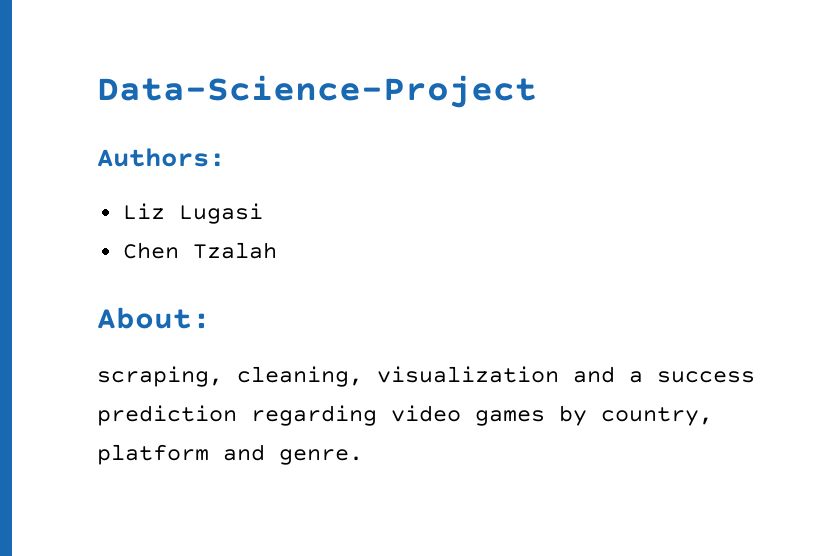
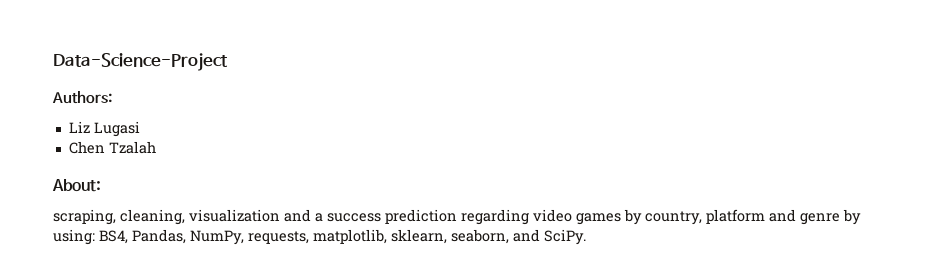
[279,449,363,465] genre. -> [800,209,861,225] [53,229,586,245] genre by using: BS4, Pandas, NumPy, requests, matplotlib, sklearn, seaborn, and SciPy.

